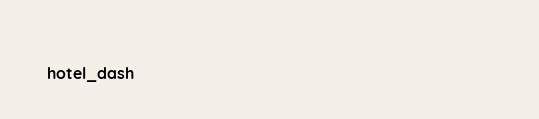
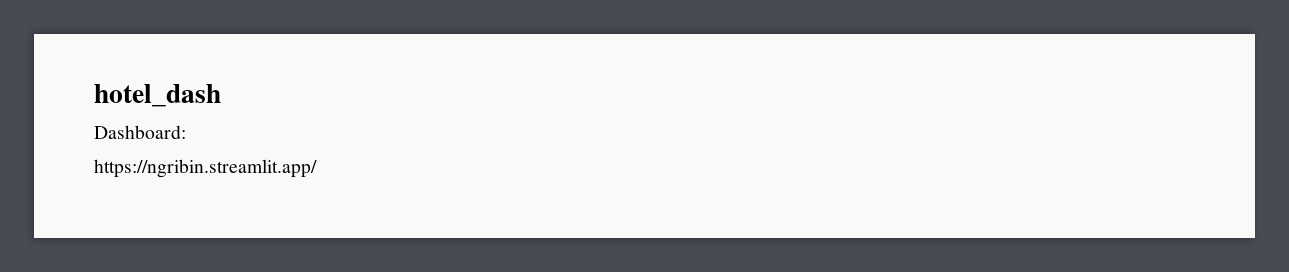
(134, 74) none -> [94,125,186,139] [94,159,317,178] // Dashboard: // https://ngribin.streamlit.app/

